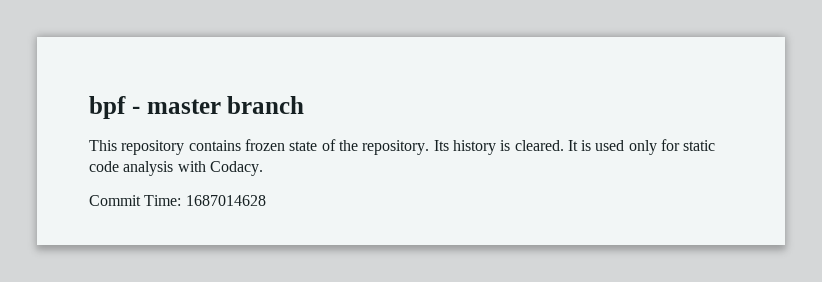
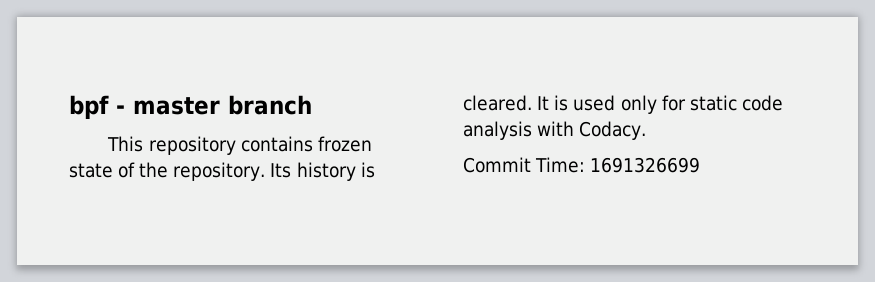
[185,195,266,206] 1687014628 -> [590,157,701,173] 1691326699

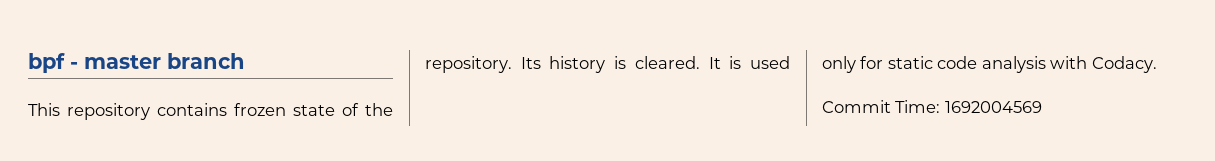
[590,157,701,173] 1691326699 -> [944,101,1042,113] 1692004569

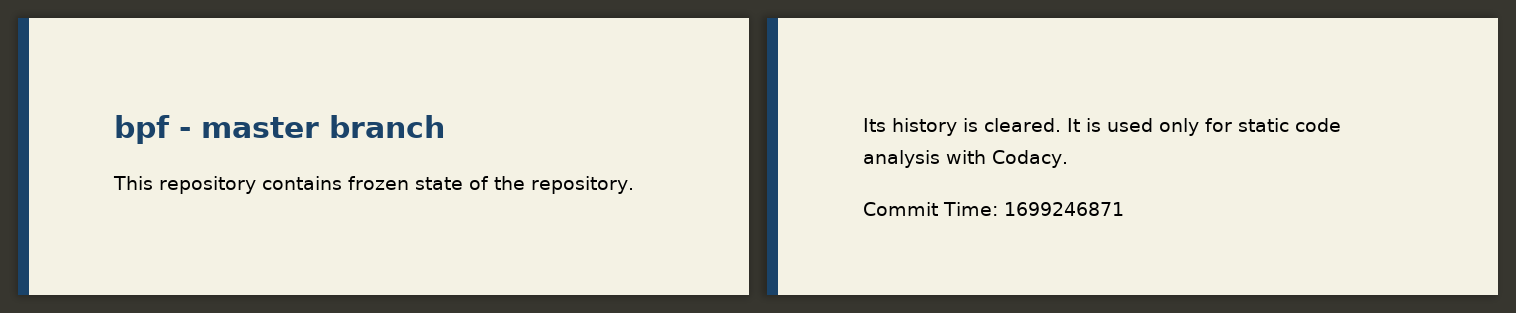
[944,101,1042,113] 1692004569 -> [1004,202,1124,216] 1699246871

